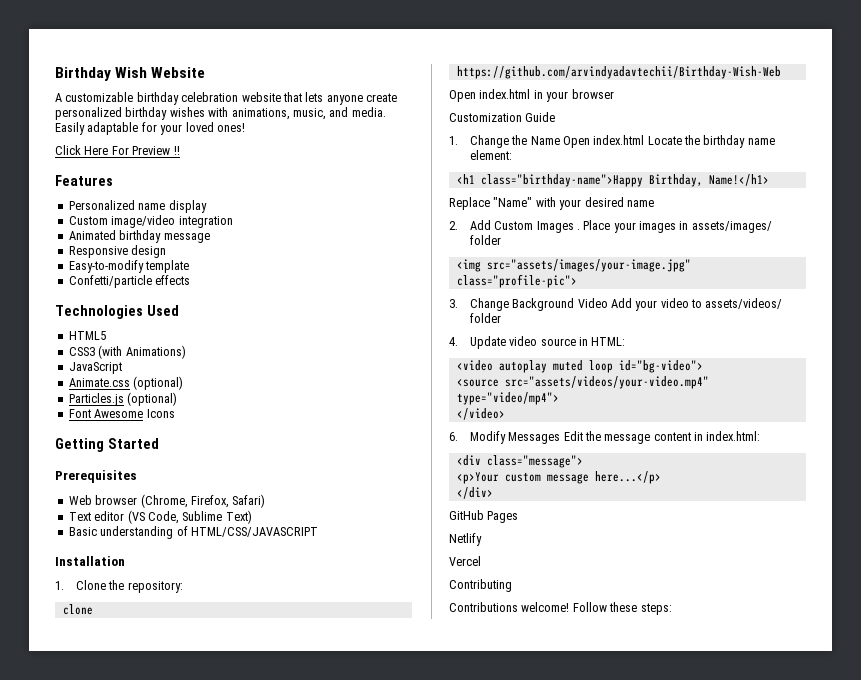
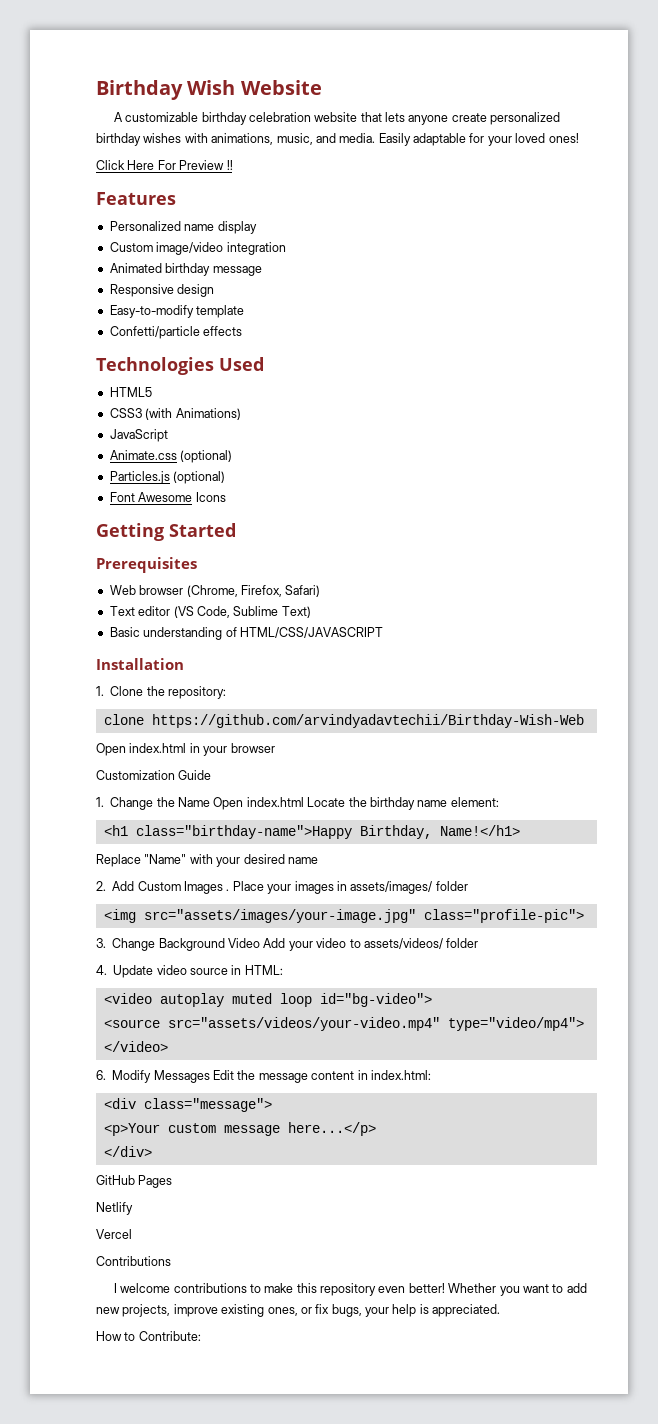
[449,579,512,592] [449,602,672,615] Contributing // Contributions welcome! Follow these steps: -> [96,1256,171,1266] [113,1283,587,1296] [96,1304,501,1317] [96,1331,201,1341] Contributions // I welcome contributions to make this repository even better! Whether you want to add new projects, improve existing ones, or fix bugs, your help is appreciated. // How to Contribute:

